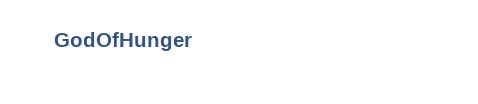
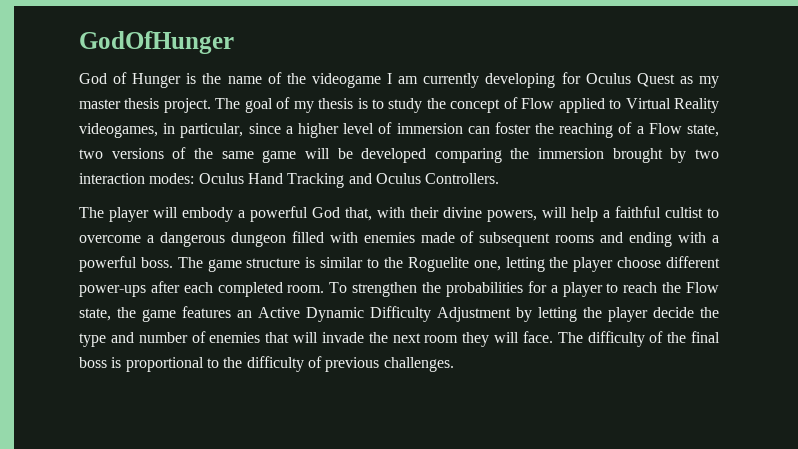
(192, 41) none -> [79,72,720,88] [79,97,720,113] [79,122,719,138] [79,147,719,163] [79,173,500,188] [79,206,719,222] [79,231,720,247] [79,256,721,272] [79,281,720,297] [79,306,719,322] [79,331,720,347] [79,356,454,372] // God of Hunger is the name of the videogame I am currently developing for Oculus Quest as my master thesis project. The goal of my thesis is to study the concept of Flow applied to Virtual Reality videogames, in particular, since a higher level of immersion can foster the reaching of a Flow state, two versions of the same game will be developed comparing the immersion brought by two interaction modes: Oculus Hand Tracking and Oculus Controllers. // The player will embody a powerful God that, with their divine powers, will help a faithful cultist to overcome a dangerous dungeon filled with enemies made of subsequent rooms and ending with a powerful boss. The game structure is similar to the Roguelite one, letting the player choose different power-ups after each completed room. To strengthen the probabilities for a player to reach the Flow state, the game features an Active Dynamic Difficulty Adjustment by letting the player decide the type and number of enemies that will invade the next room they will face. The difficulty of the final boss is proportional to the difficulty of previous challenges.

